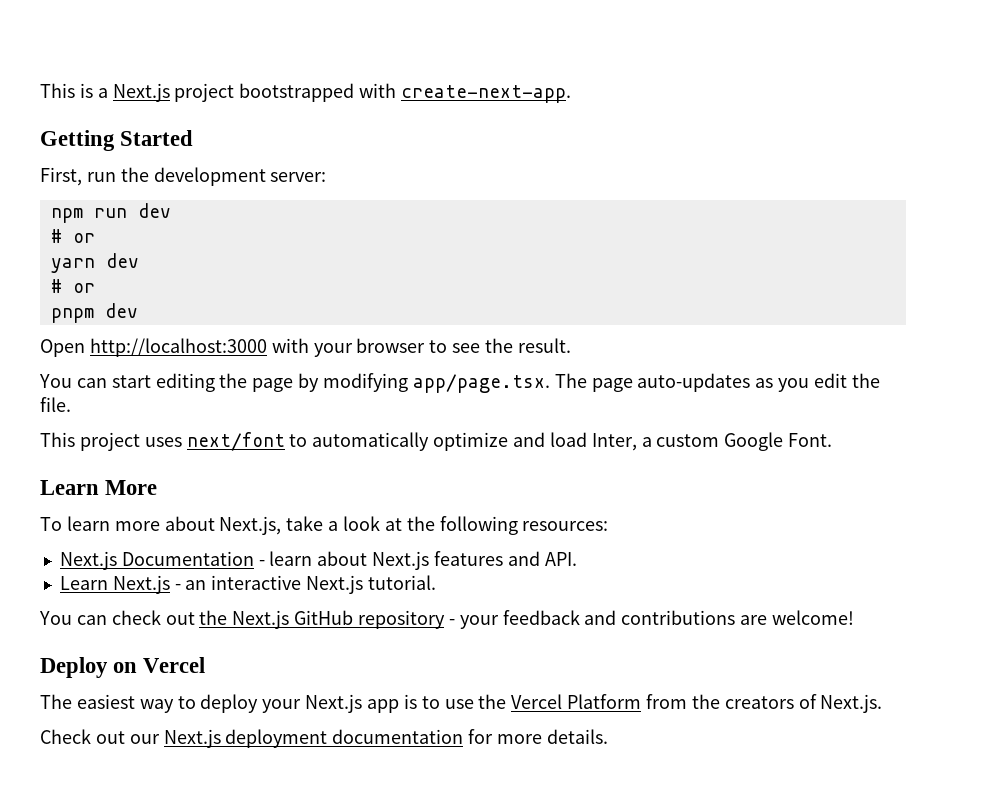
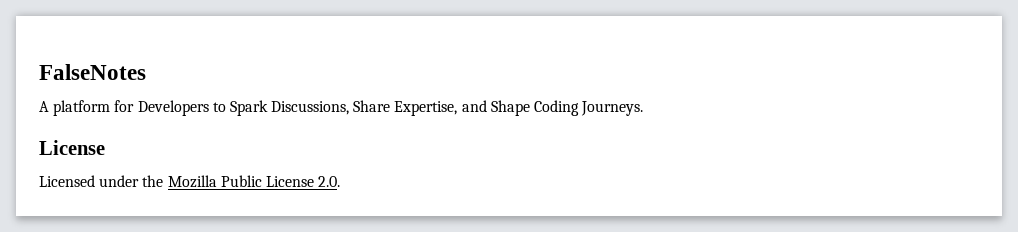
[40,83,572,103] [40,130,194,151] [40,167,327,186] [50,203,171,223] [50,229,95,243] [50,253,139,273] [50,279,95,293] [50,303,138,323] [40,338,571,357] [39,373,880,393] [40,397,71,412] [40,432,833,451] [40,480,158,495] [40,516,609,535] [59,551,577,570] [59,575,436,594] [39,610,855,629] [40,657,206,678] [40,694,883,713] [40,729,608,748] This is a Next.js project bootstrapped with create-next-app. // Getting Started // First, run the development server: // npm run dev // # or // yarn dev // # or // pnpm dev // Open http://localhost:3000 with your browser to see the result. // You can start editing the page by modifying app/page.tsx. The page auto-updates as you edit the file. // This project uses next/font to automatically optimize and load Inter, a custom Google Font. // Learn More // To learn more about Next.js, take a look at the following resources: // Next.js Documentation - learn about Next.js features and API. // Learn Next.js - an interactive Next.js tutorial. // You can check out the Next.js GitHub repository - your feedback and contributions are welcome! // Deploy on Vercel // The easiest way to deploy your Next.js app is to use the Vercel Platform from the creators of Next.js. // Check out our Next.js deployment documentation for more details. -> [39,64,146,80] [39,100,644,116] [39,140,105,155] [39,175,341,188] FalseNotes // A platform for Developers to Spark Discussions, Share Expertise, and Shape Coding Journeys. // License // Licensed under the Mozilla Public License 2.0.

